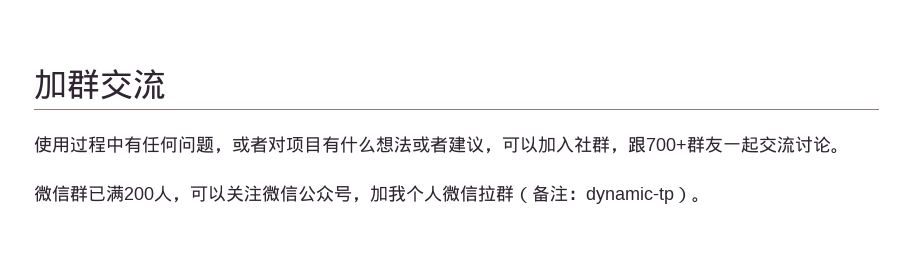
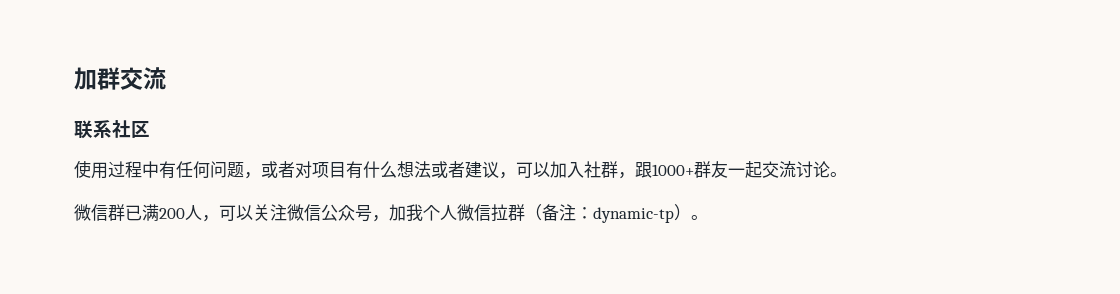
(166, 84) none -> [74,120,150,139] // 联系社区
[646,138,687,151] 700+ -> [652,164,694,176] 1000+

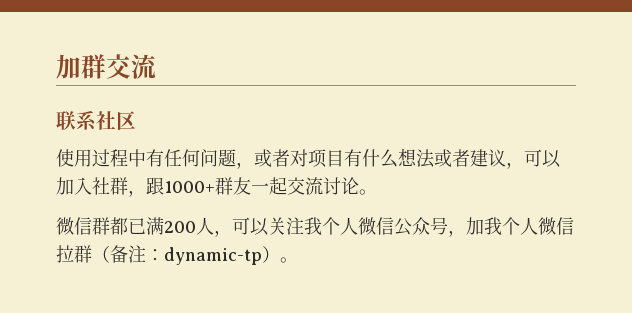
(125, 212) none -> [110,217,128,235] 都
(287, 212) none -> [304,217,358,235] 我个人

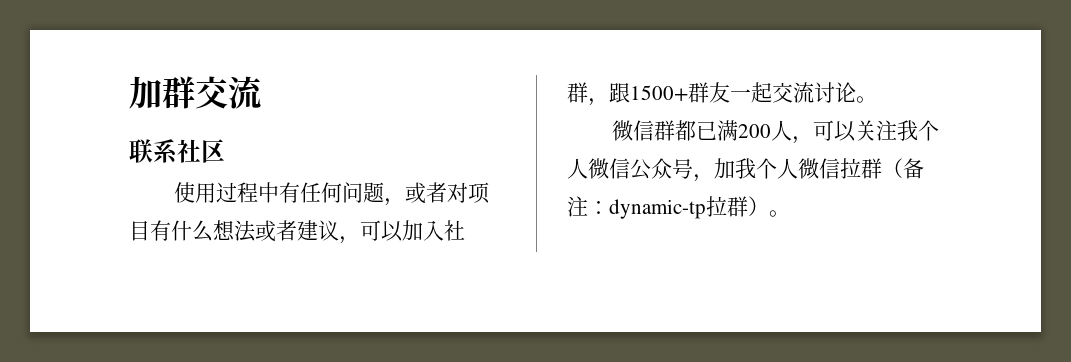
[164,181,215,193] 1000+ -> [630,85,688,101] 1500+
(262, 256) none -> [706,196,748,217] 拉群

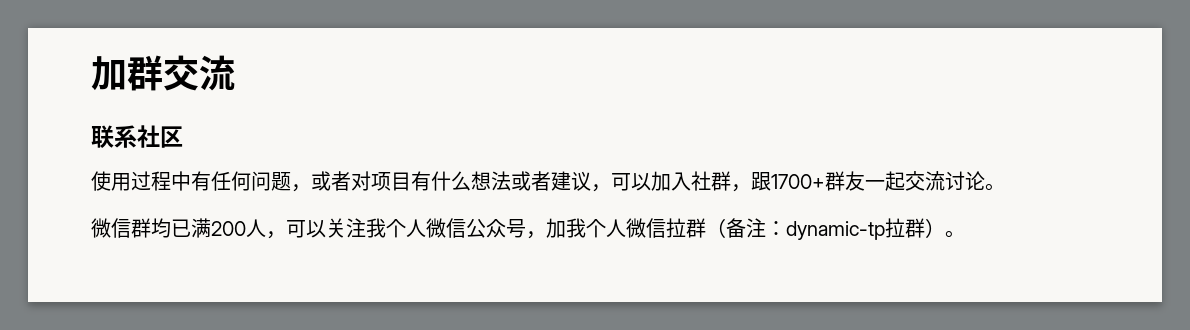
[630,85,688,101] 1500+ -> [771,174,825,189] 1700+
[675,120,697,141] 都 -> [151,218,171,238] 均

